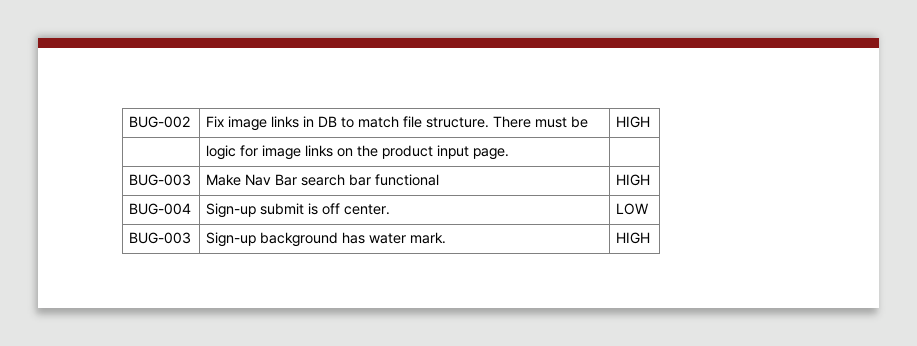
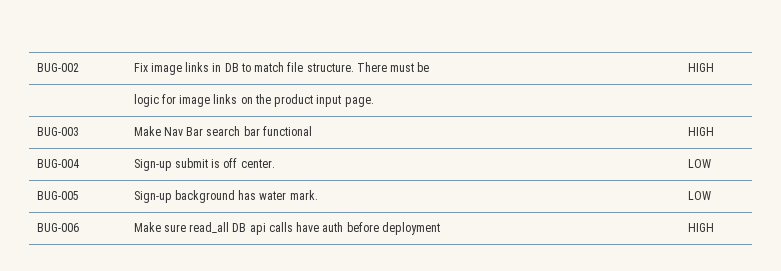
[129,232,192,244] BUG-003 -> [36,191,79,200] BUG-005
(447, 238) none -> [687,191,711,200] [36,223,79,232] [133,222,440,235] | LOW // BUG-006 | Make sure read_all DB api calls have auth before deployment

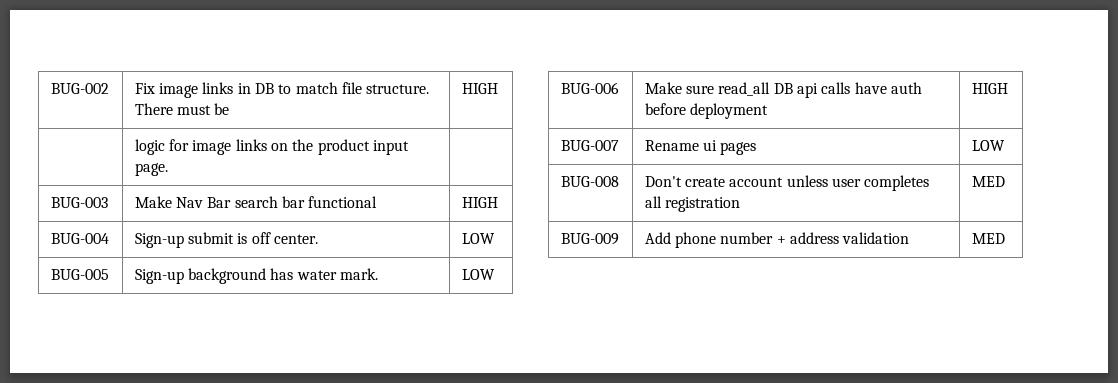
(714, 227) none -> [560,140,619,151] [644,140,757,155] [971,140,1005,151] [560,176,619,187] [644,175,930,191] [644,196,741,212] [971,176,1005,187] [560,233,619,245] [644,232,910,248] [971,233,1005,244] // BUG-007 | Rename ui pages | LOW // BUG-008 | Don't create account unless user completes all registration | MED // BUG-009 | Add phone number + address validation | MED

